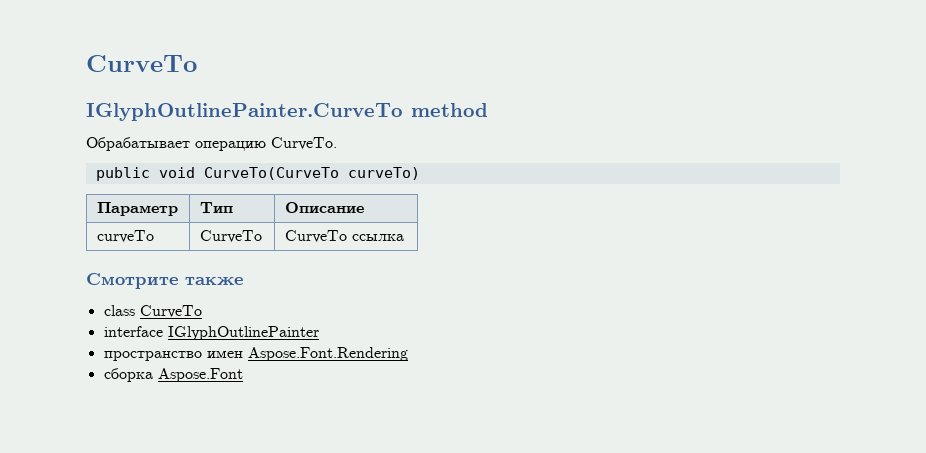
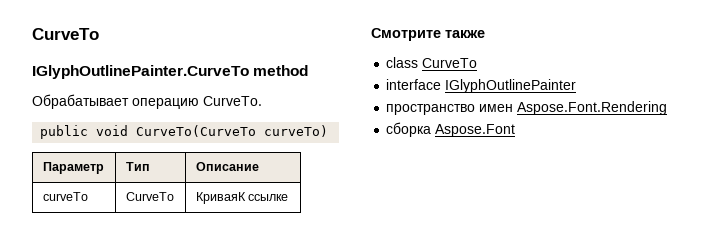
[284,230,404,243] CurveTo ссылка -> [195,192,288,204] КриваяК ссылке

